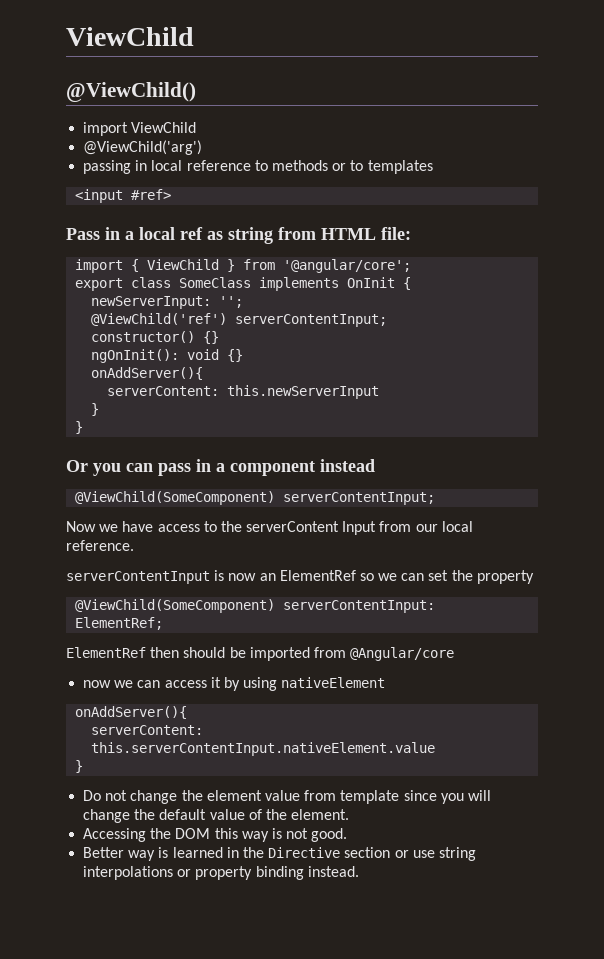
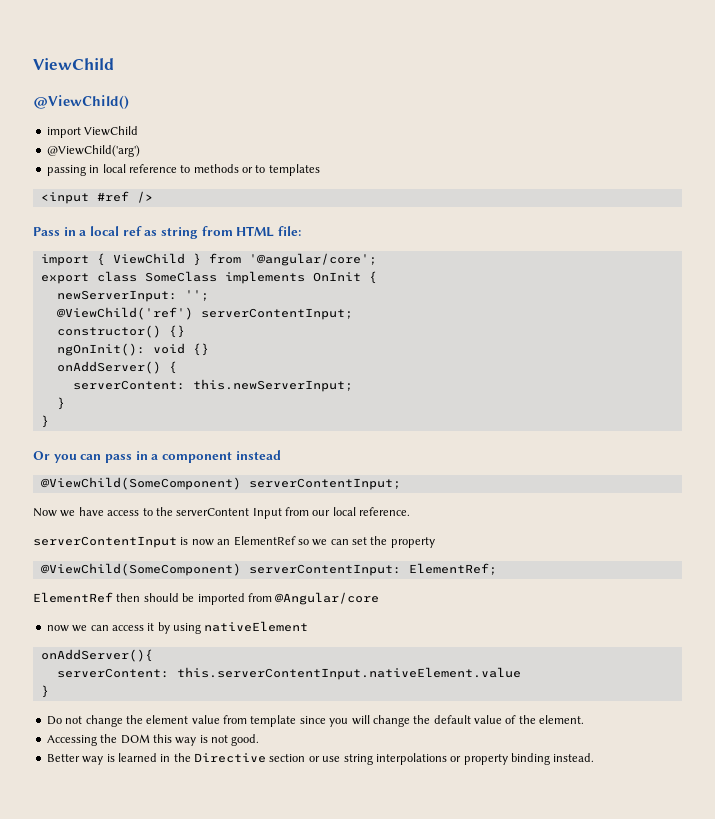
[131,189,172,200] #ref> -> [96,191,153,203] #ref />
[91,367,204,380] [107,385,380,399] onAddServer(){ // serverContent: this.newServerInput -> [56,361,177,374] [72,379,353,392] onAddServer() { // serverContent: this.newServerInput;

